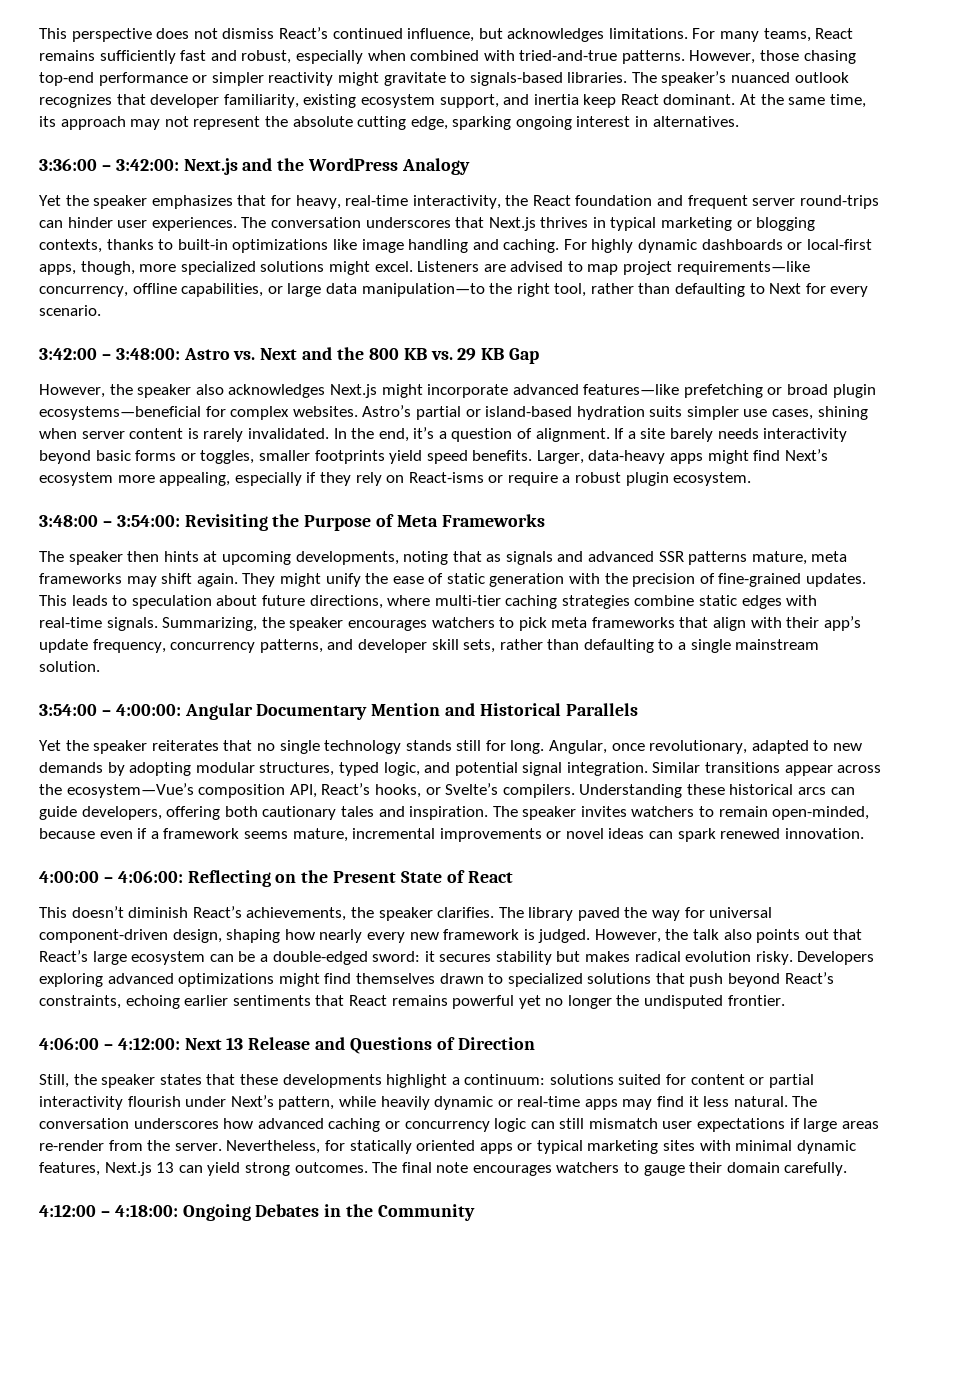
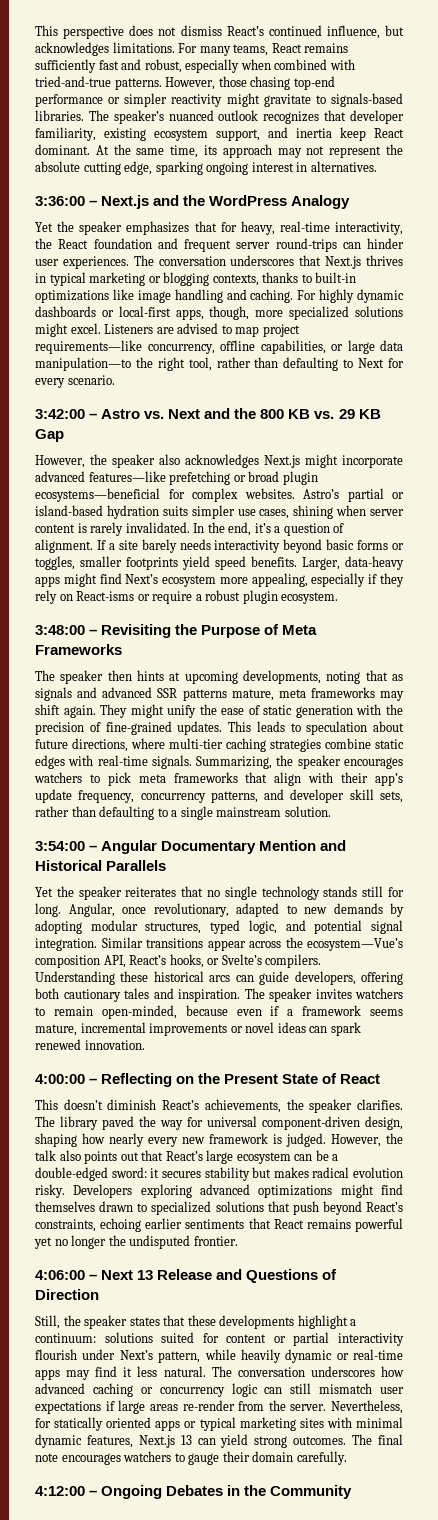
[115,159,179,171] 3:42:00: -> (98, 203) none
[115,348,180,360] 3:48:00: -> (98, 416) none
[116,515,180,527] 3:54:00: -> (98, 632) none
[115,704,181,716] 4:00:00: -> (98, 848) none
[117,870,183,883] 4:06:00: -> (98, 1081) none
[117,1037,180,1050] 4:12:00: -> (98, 1277) none
[114,1204,178,1217] 4:18:00: -> (98, 1493) none

